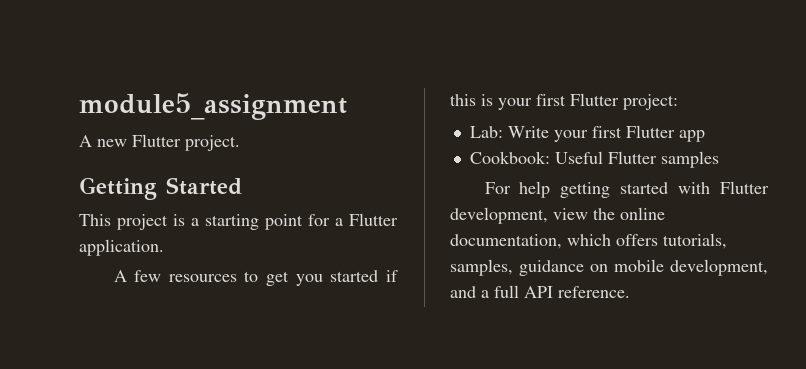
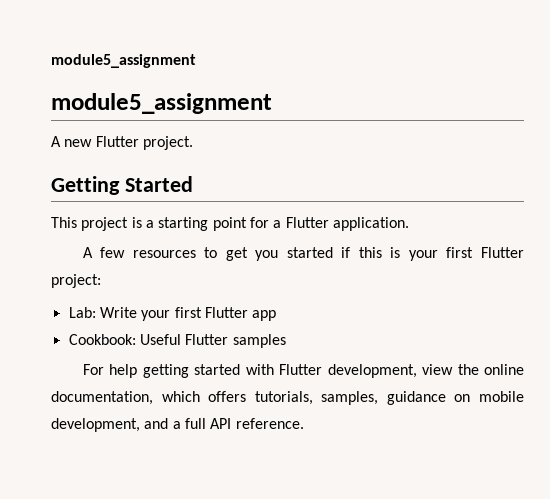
[79,93,347,120] module5_assignment -> [51,54,196,68] [51,93,272,114] module5_assignment // module5_assignment

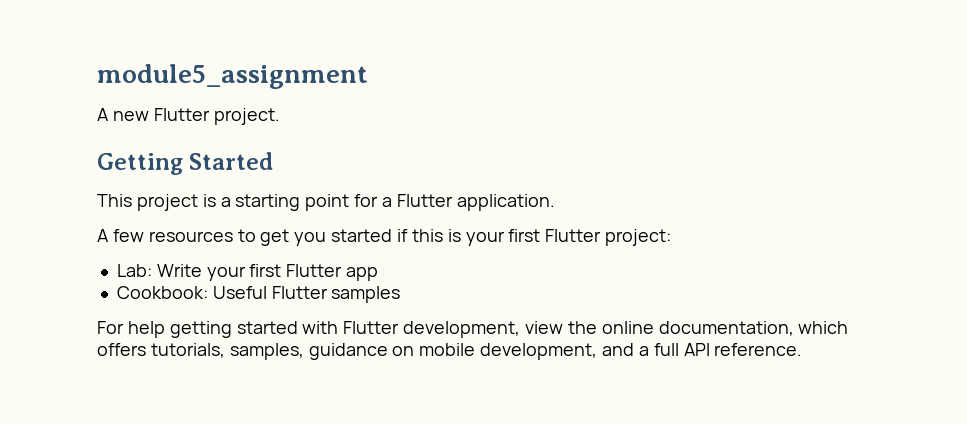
[51,54,196,68] [51,93,272,114] module5_assignment // module5_assignment -> [97,64,368,89] module5_assignment

